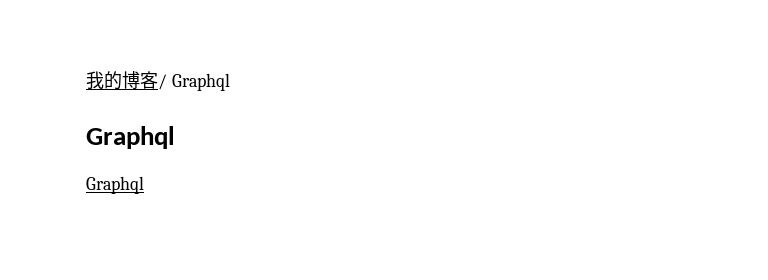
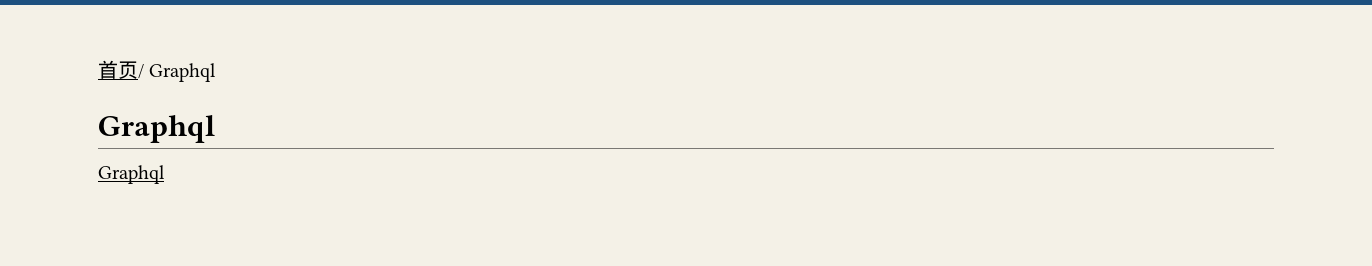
[86,71,158,90] 我的博客 -> [98,60,138,79] 首页

